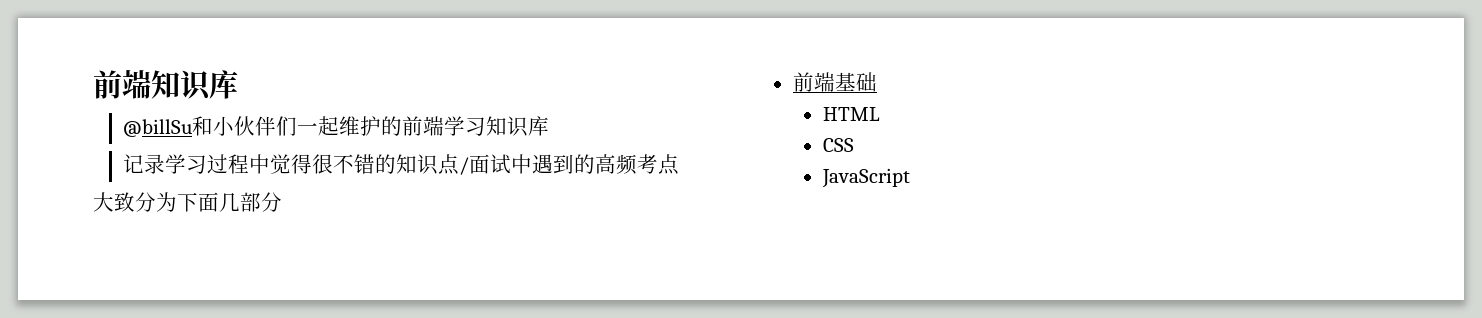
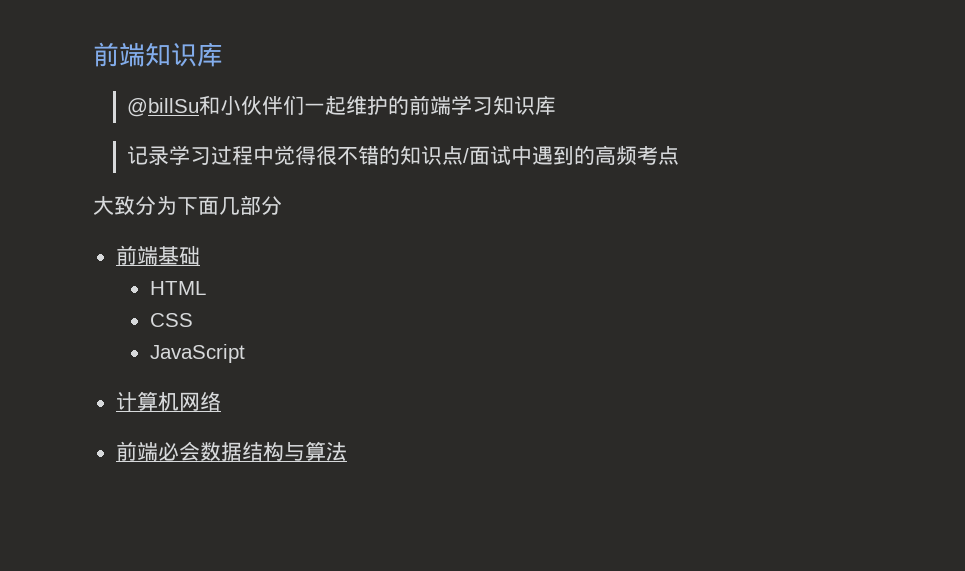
(910, 178) none -> [115,391,221,412] [115,441,347,461] // 计算机网络 // 前端必会数据结构与算法

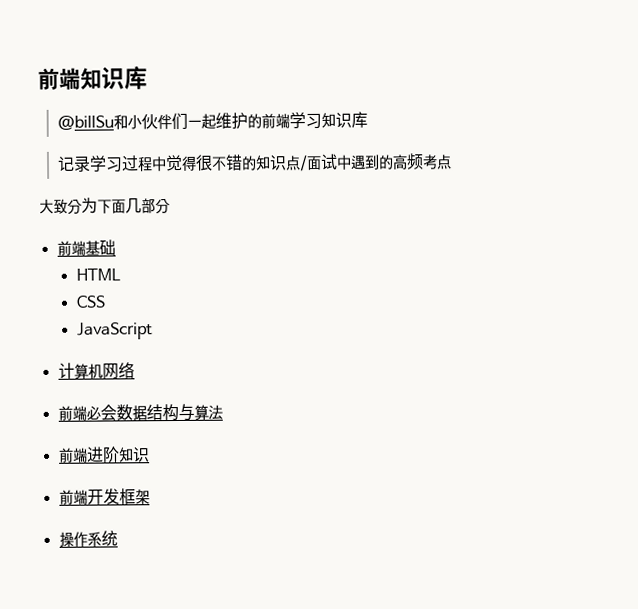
(347, 451) none -> [57,446,150,463] [58,488,150,505] [58,530,118,547] // 前端进阶知识 // 前端开发框架 // 操作系统

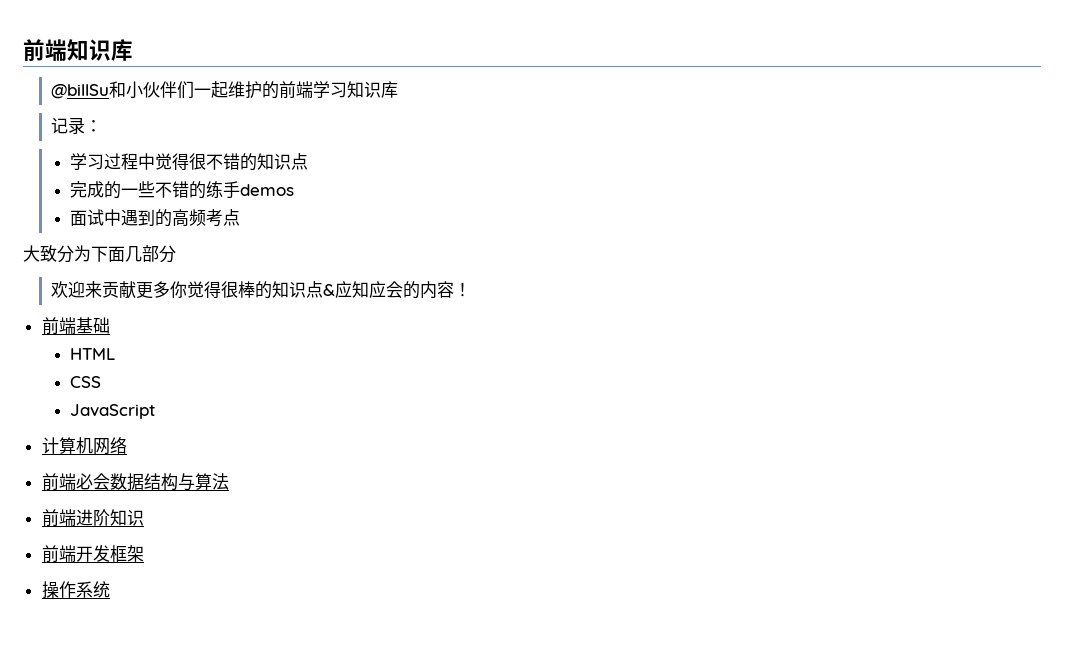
(92, 163) none -> [85,120,103,132] ： //
[299,155,309,172] / -> [69,181,294,199] // 完成的一些不错的练手demos //
(170, 206) none -> [51,281,472,299] // 欢迎来贡献更多你觉得很棒的知识点&应知应会的内容！

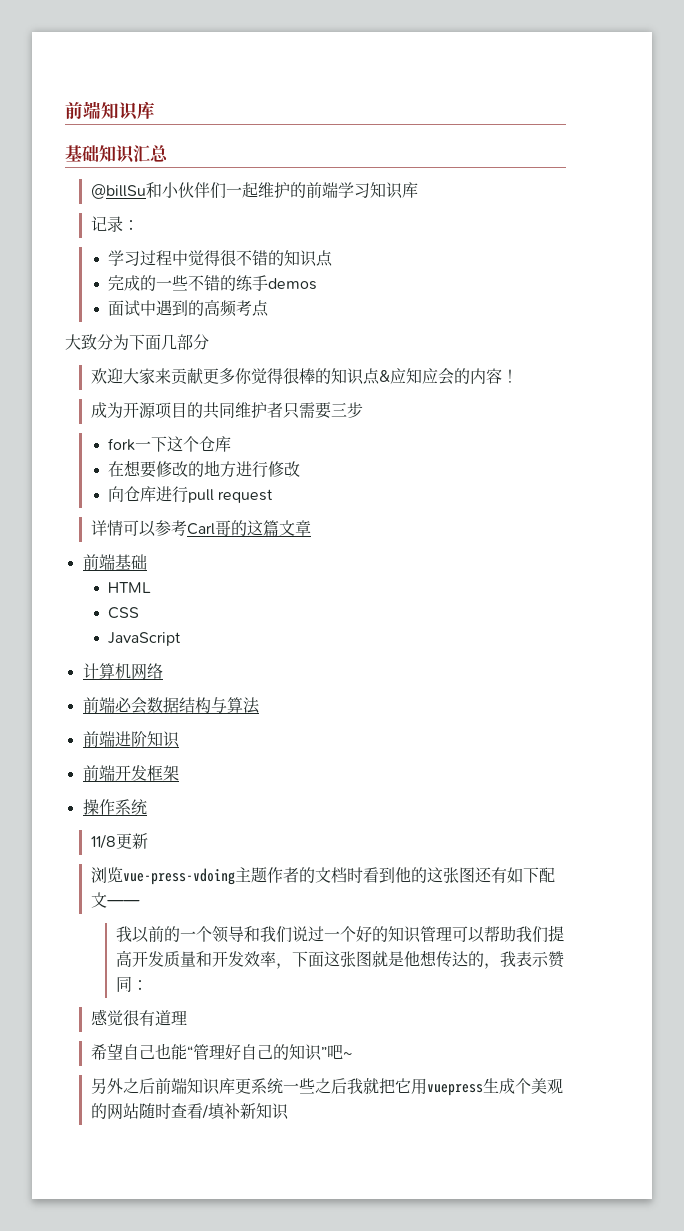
[23,39,133,61] 前端知识库 -> [65,101,155,121] [65,145,168,164] 前端知识库 // 基础知识汇总
(86, 289) none -> [122,368,155,385] 大家
(472, 289) none -> [90,402,363,419] [108,436,232,452] [108,460,301,478] [108,486,274,503] [90,520,311,537] // 成为开源项目的共同维护者只需要三步 // fork一下这个仓库 // 在想要修改的地方进行修改 // 向仓库进行pull request // 详情可以参考Carl哥的这篇文章
(110, 589) none -> [90,833,148,849] [90,867,555,885] [90,892,140,908] [116,925,565,943] [116,950,566,969] [116,976,149,992] [90,1009,187,1026] [90,1043,353,1061] [90,1078,563,1096] [90,1103,289,1120] // 11/8更新 // 浏览vue-press-vdoing主题作者的文档时看到他的这张图还有如下配文—— // 我以前的一个领导和我们说过一个好的知识管理可以帮助我们提高开发质量和开发效率，下面这张图就是他想传达的，我表示赞同： // 感觉很有道理 // 希望自己也能“管理好自己的知识”吧~ // 另外之后前端知识库更系统一些之后我就把它用vuepress生成个美观的网站随时查看/填补新知识

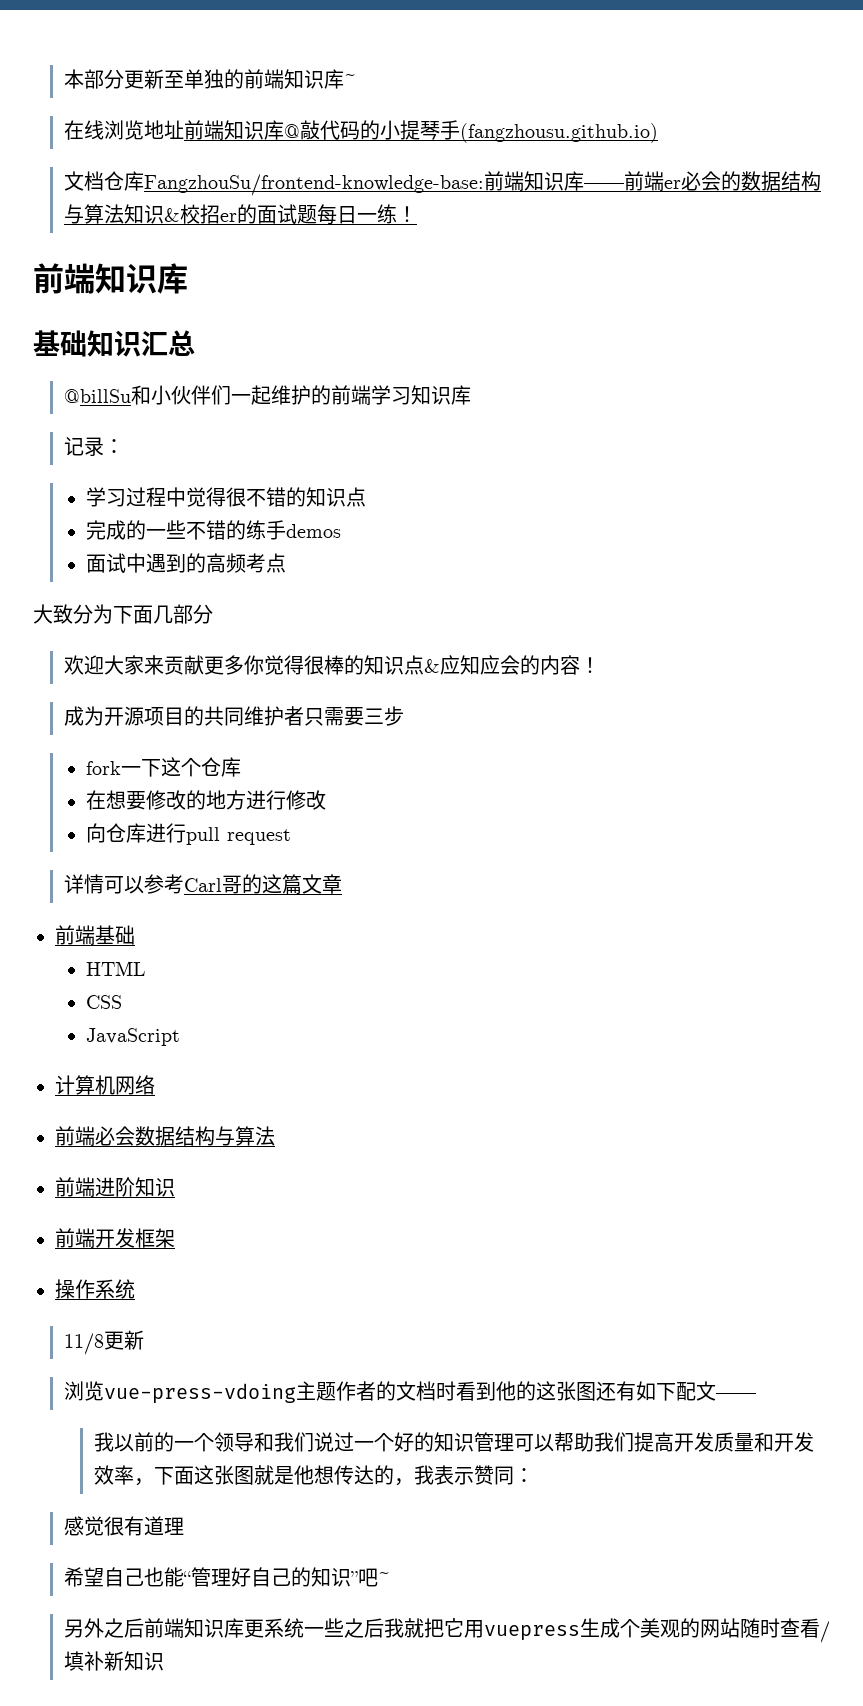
(65, 110) none -> [63,69,356,89] [63,120,658,143] [63,171,821,196] [63,204,417,225] 本部分更新至单独的前端知识库~ // 在线浏览地址前端知识库@敲代码的小提琴手(fangzhousu.github.io) // 文档仓库FangzhouSu/frontend-knowledge-base:前端知识库——前端er必会的数据结构与算法知识&校招er的面试题每日一练！ //

